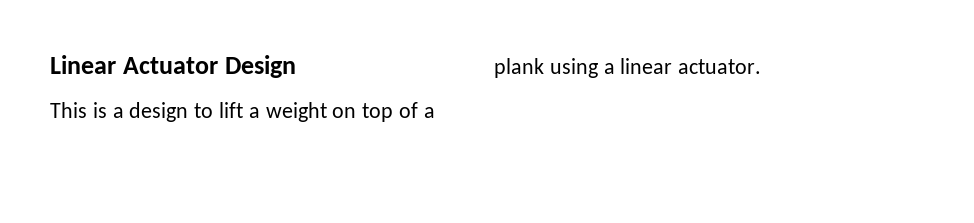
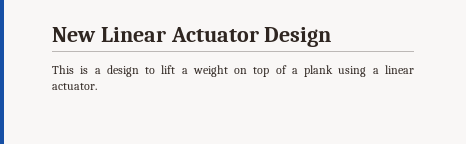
(50, 64) none -> [52,27,96,42] New

